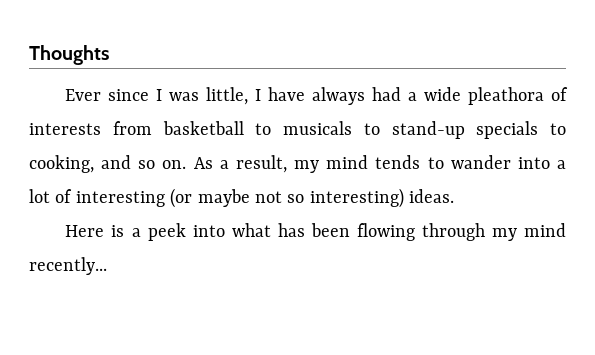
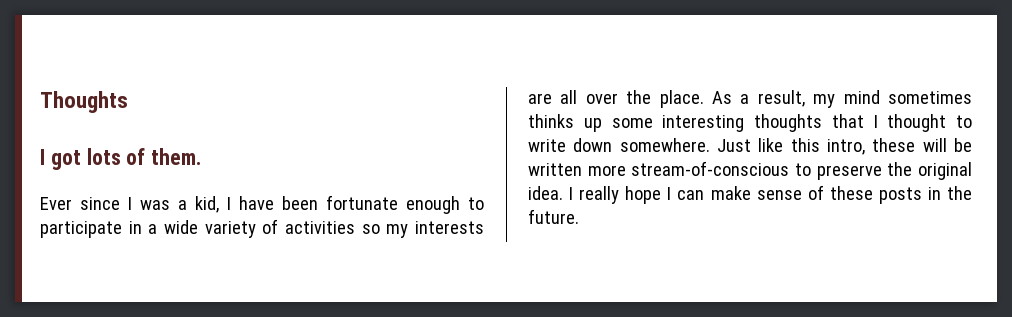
(109, 55) none -> [40,148,202,170] // I got lots of them.
[206,87,568,105] [29,121,566,139] [29,155,187,173] little, I have always had a wide pleathora of interests from basketball to musicals to stand-up specials to cooking, and so on. -> [178,195,484,214] [40,219,485,238] [528,90,704,108] a kid, I have been fortunate enough to participate in a wide variety of activities so my interests are all over the place.
[375,155,566,169] [29,188,455,208] [65,223,566,241] [29,257,107,275] tends to wander into a lot of interesting (or maybe not so interesting) ideas. // Here is a peek into what has been flowing through my mind recently... -> [888,91,972,104] [528,114,972,132] [528,138,972,155] [528,161,972,180] [528,185,972,204] [528,209,579,224] sometimes thinks up some interesting thoughts that I thought to write down somewhere. Just like this intro, these will be written more stream-of-conscious to preserve the original idea. I really hope I can make sense of these posts in the future.

